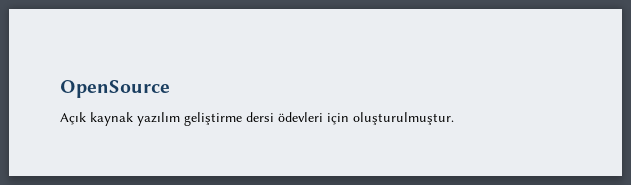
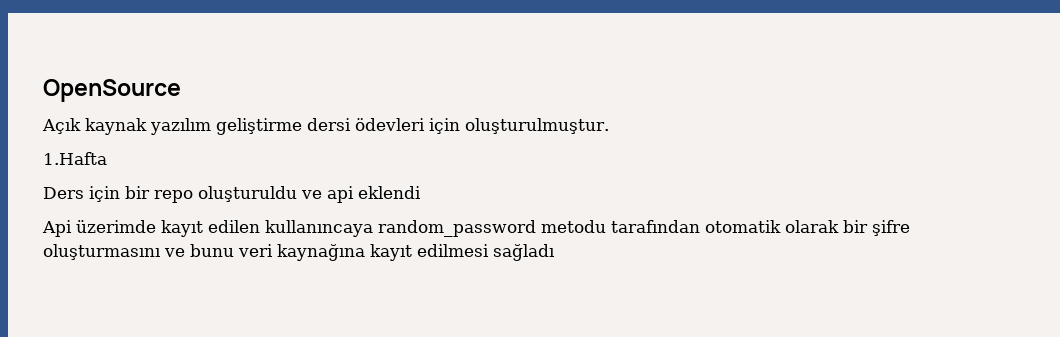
(454, 118) none -> [43,152,107,165] [43,186,421,203] [42,220,910,237] [43,244,555,261] // 1.Hafta // Ders için bir repo oluşturuldu ve api eklendi // Api üzerimde kayıt edilen kullanıncaya random_password metodu tarafından otomatik olarak bir şifre oluşturmasını ve bunu veri kaynağına kayıt edilmesi sağladı

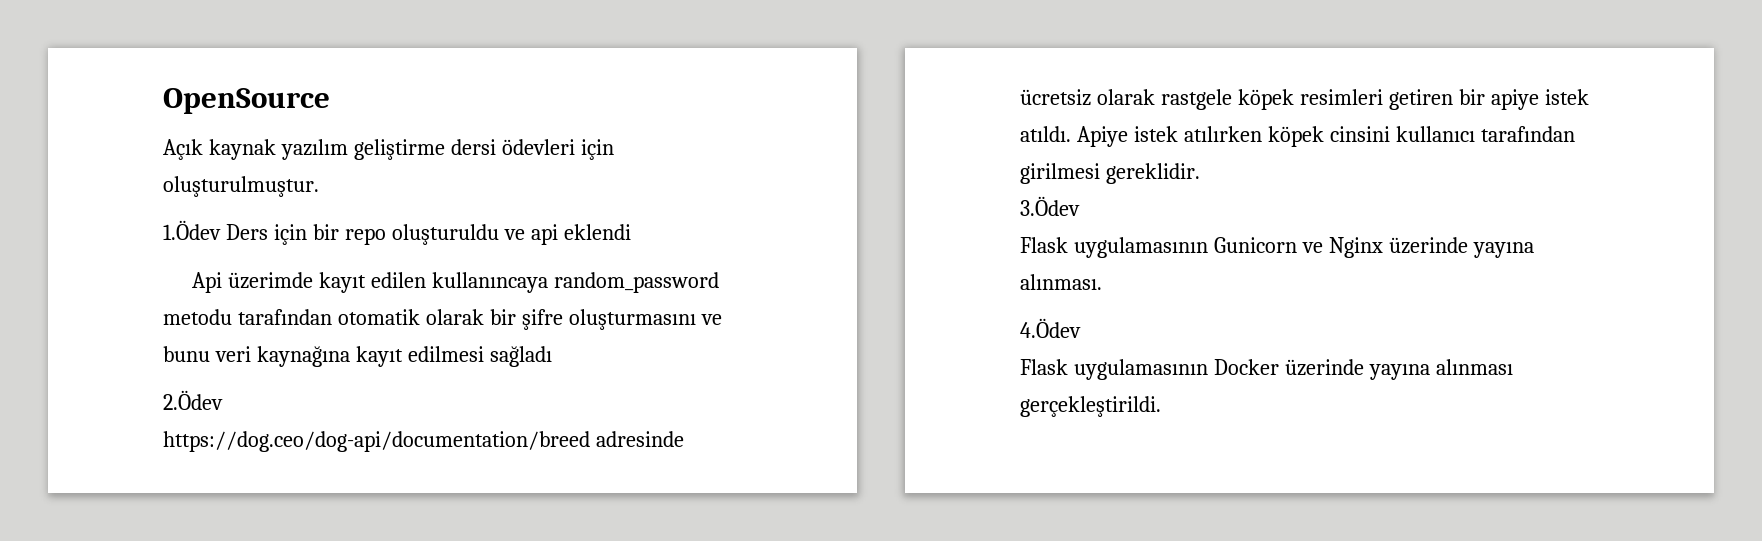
[43,152,107,165] 1.Hafta // -> [163,220,221,240] 1.Ödev
(555, 252) none -> [163,390,223,410] [163,431,684,452] [1020,89,1589,110] [1020,126,1575,147] [1020,163,1200,184] [1020,196,1080,216] [1020,237,1534,258] [1020,274,1102,290] [1020,318,1081,338] [1020,359,1513,380] [1020,396,1161,417] // 2.Ödev // https://dog.ceo/dog-api/documentation/breed adresinde ücretsiz olarak rastgele köpek resimleri getiren bir apiye istek atıldı. Apiye istek atılırken köpek cinsini kullanıcı tarafından girilmesi gereklidir. // 3.Ödev // Flask uygulamasının Gunicorn ve Nginx üzerinde yayına alınması. // 4.Ödev // Flask uygulamasının Docker üzerinde yayına alınması gerçekleştirildi.

